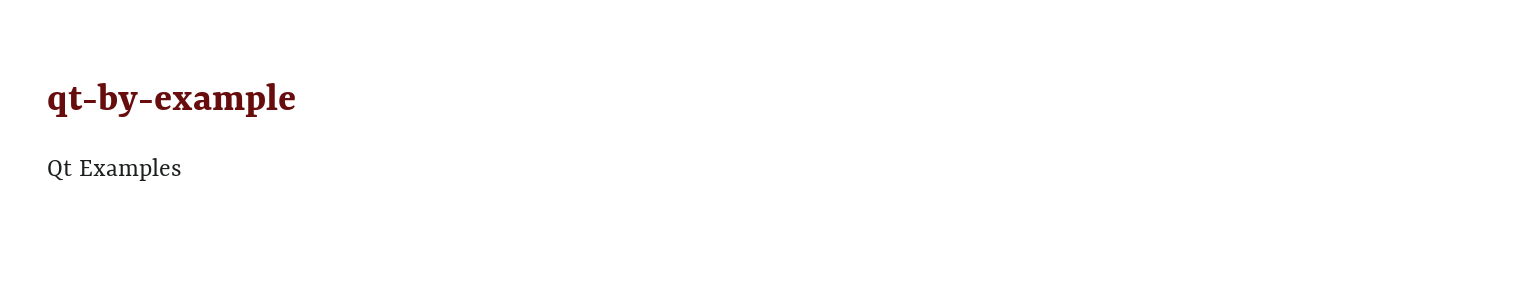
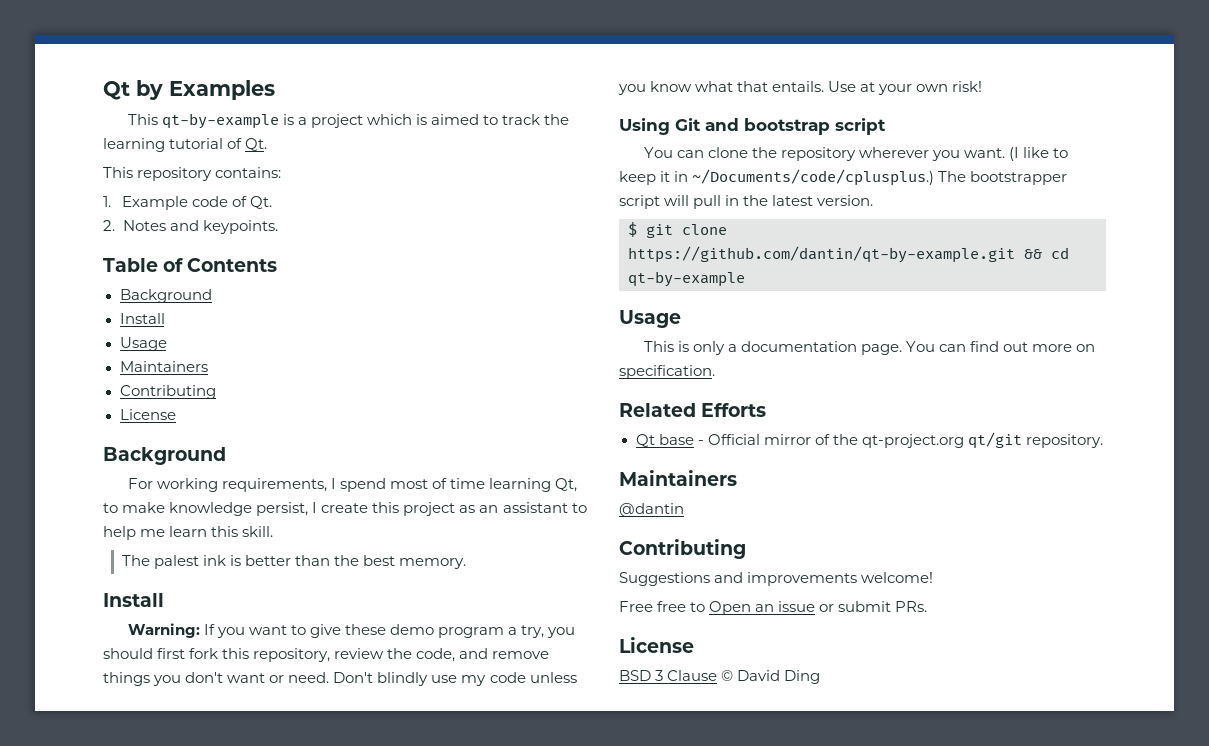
[47,83,296,117] [47,158,183,181] qt-by-example // Qt Examples -> [103,80,275,100] [127,113,570,129] [103,138,268,152] [103,167,282,181] [103,196,273,210] [103,220,278,234] [103,258,278,272] [119,289,212,303] [119,313,165,324] [119,337,167,351] [119,361,208,372] [119,385,216,399] [119,409,176,420] [103,447,226,465] [127,478,578,492] [103,502,587,516] [103,526,274,540] [121,555,467,569] [103,593,164,607] [127,623,576,638] [103,648,550,662] [103,672,577,686] [618,81,983,95] [619,118,886,135] [643,147,1069,161] [619,169,1068,186] [619,195,874,209] [628,222,727,238] [628,246,1069,263] [628,271,745,287] [619,310,681,328] [643,341,1096,355] [619,365,715,379] [619,403,767,417] [635,432,1103,449] [619,470,737,486] [619,503,684,517] [619,539,746,559] [619,572,934,586] [619,601,928,615] [619,637,694,653] [619,670,821,684] Qt by Examples // This qt-by-example is a project which is aimed to track the learning tutorial of Qt. // This repository contains: // 1. Example code of Qt. // 2. Notes and keypoints. // Table of Contents // Background // Install // Usage // Maintainers // Contributing // License // Background // For working requirements, I spend most of time learning Qt, to make knowledge persist, I create this project as an assistant to help me learn this skill. // The palest ink is better than the best memory. // Install // Warning: If you want to give these demo program a try, you should first fork this repository, review the code, and remove things you don't want or need. Don't blindly use my code unless you know what that entails. Use at your own risk! // Using Git and bootstrap script // You can clone the repository wherever you want. (I like to keep it in ~/Documents/code/cplusplus.) The bootstrapper script will pull in the latest version. // $ git clone https://github.com/dantin/qt-by-example.git && cd qt-by-example // Usage // This is only a documentation page. You can find out more on specification. // Related Efforts // Qt base - Official mirror of the qt-project.org qt/git repository. // Maintainers // @dantin // Contributing // Suggestions and improvements welcome! // Free free to Open an issue or submit PRs. // License // BSD 3 Clause © David Ding

